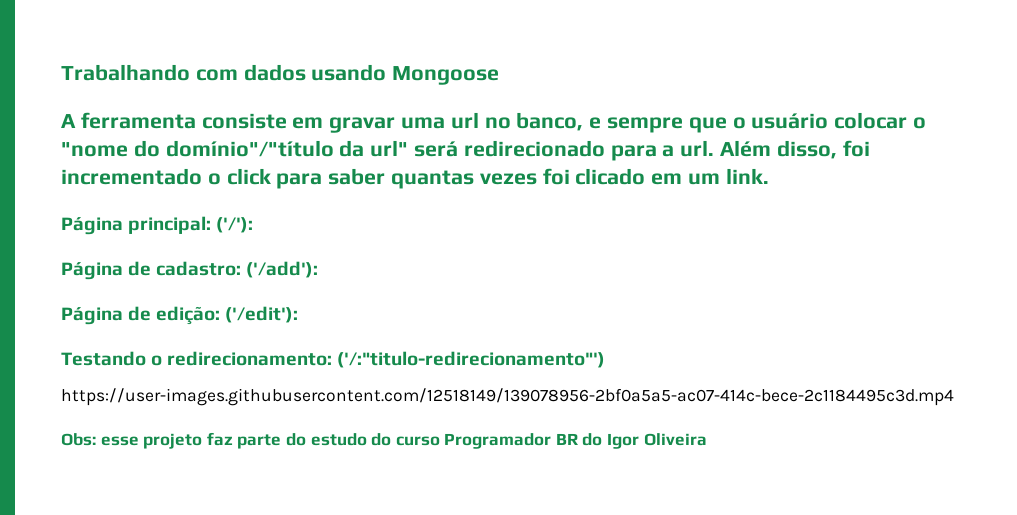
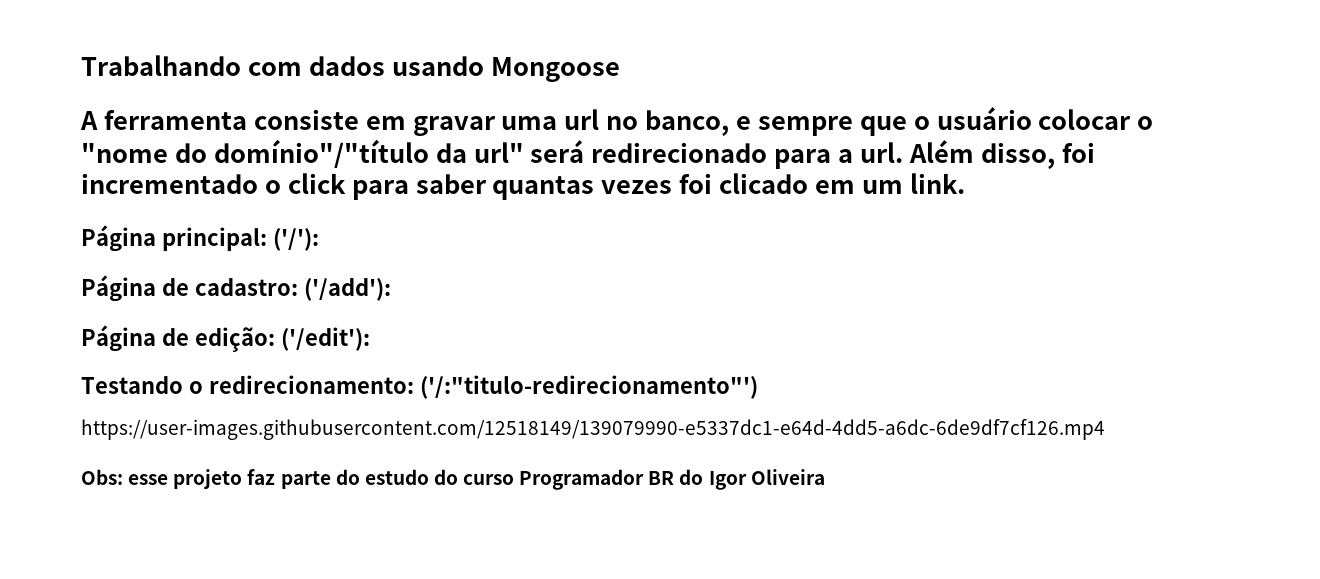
[61,388,954,406] https://user-images.githubusercontent.com/12518149/139078956-2bf0a5a5-ac07-414c-bece-2c1184495c3d.mp4 -> [81,419,1105,440] https://user-images.githubusercontent.com/12518149/139079990-e5337dc1-e64d-4dd5-a6dc-6de9df7cf126.mp4

